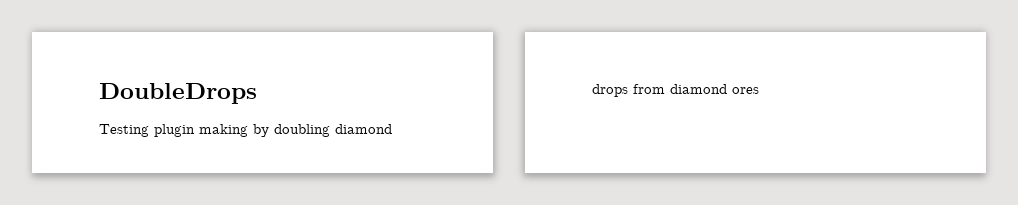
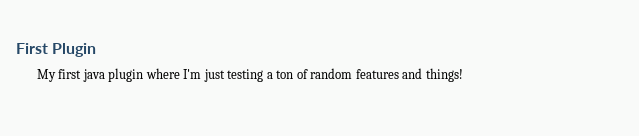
[99,83,257,104] [99,124,392,137] [592,84,759,97] DoubleDrops // Testing plugin making by doubling diamond drops from diamond ores -> [16,43,97,57] [36,68,463,82] First Plugin // My first java plugin where I'm just testing a ton of random features and things!

